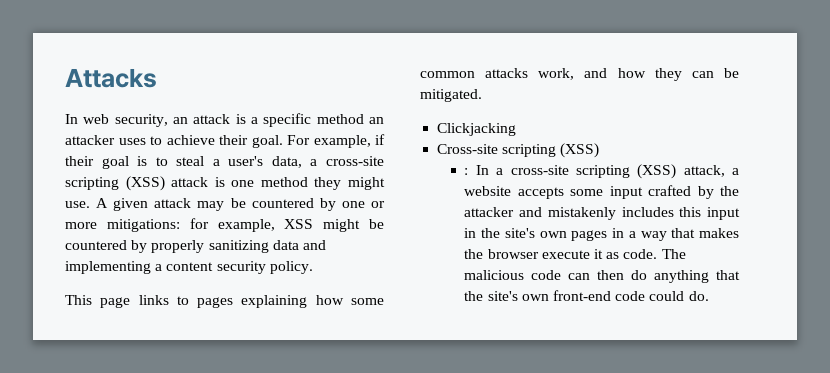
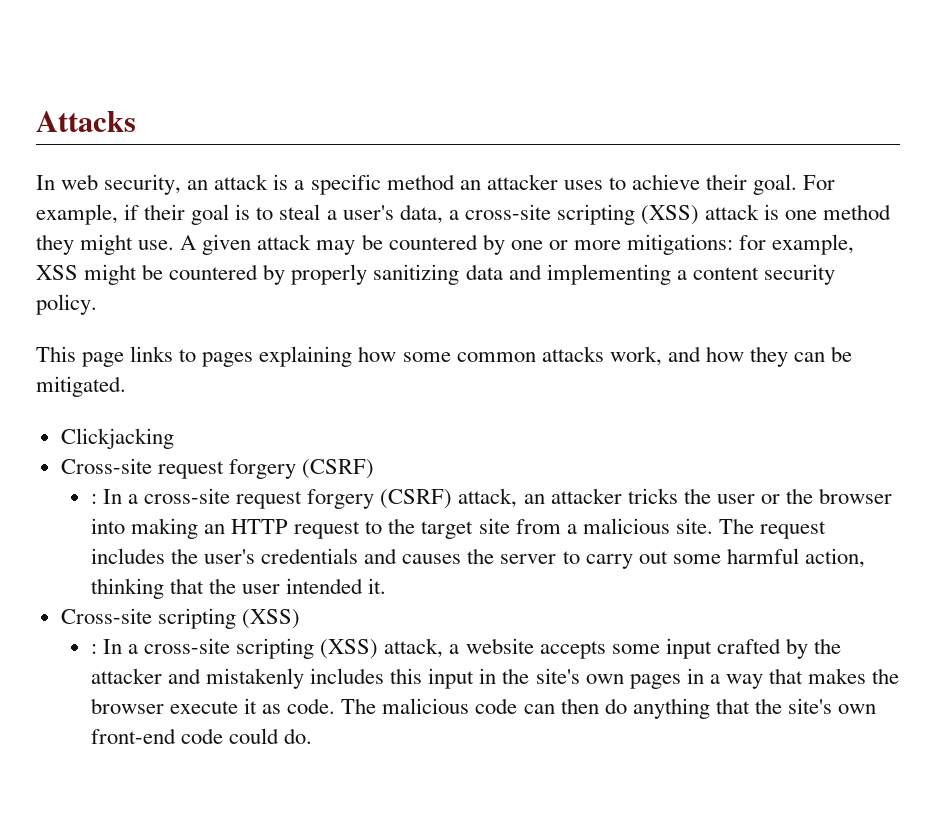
(517, 129) none -> [60,458,374,479] [90,488,893,509] [90,518,826,539] [90,548,865,569] [90,578,387,599] // Cross-site request forgery (CSRF) // : In a cross-site request forgery (CSRF) attack, an attacker tricks the user or the browser into making an HTTP request to the target site from a malicious site. The request includes the user's credentials and causes the server to carry out some harmful action, thinking that the user intended it.

